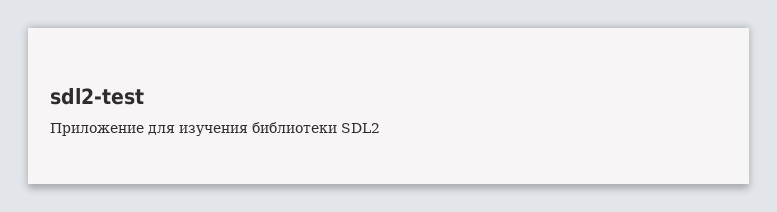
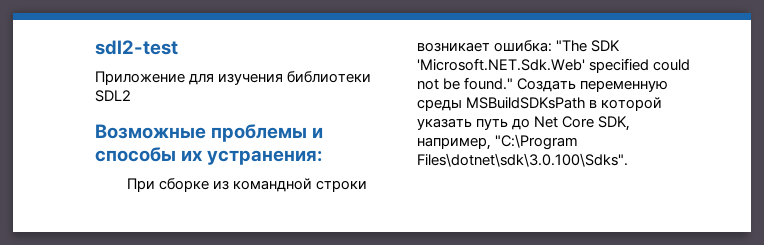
(380, 128) none -> [95,124,324,142] [95,147,323,165] [127,178,368,192] [417,40,621,52] [417,58,691,73] [417,77,669,92] [417,97,663,111] [417,116,631,131] [417,134,579,150] [417,153,628,167] // Возможные проблемы и способы их устранения: // При сборке из командной строки возникает ошибка: "The SDK 'Microsoft.NET.Sdk.Web' specified could not be found." Создать переменную среды MSBuildSDKsPath в которой указать путь до Net Core SDK, например, "C:\Program Files\dotnet\sdk\3.0.100\Sdks".

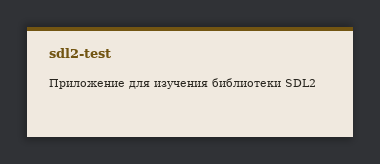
[95,124,324,142] [95,147,323,165] [127,178,368,192] [417,40,621,52] [417,58,691,73] [417,77,669,92] [417,97,663,111] [417,116,631,131] [417,134,579,150] [417,153,628,167] // Возможные проблемы и способы их устранения: // При сборке из командной строки возникает ошибка: "The SDK 'Microsoft.NET.Sdk.Web' specified could not be found." Создать переменную среды MSBuildSDKsPath в которой указать путь до Net Core SDK, например, "C:\Program Files\dotnet\sdk\3.0.100\Sdks". -> (316, 83) none

